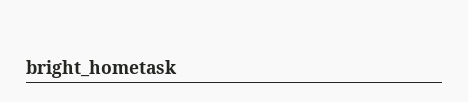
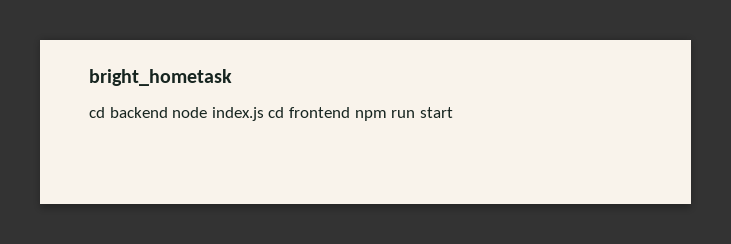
(177, 69) none -> [89,107,453,121] // cd backend node index.js cd frontend npm run start

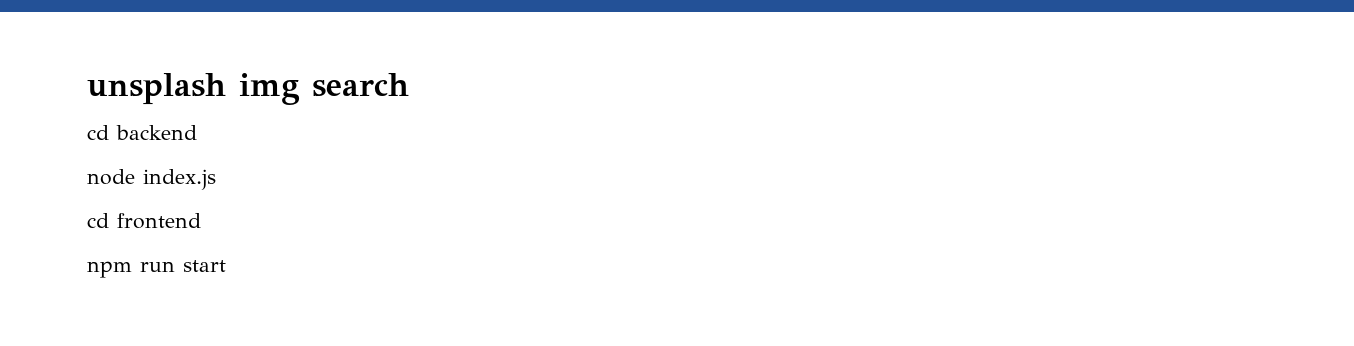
[89,69,232,86] bright_hometask -> [87,73,409,105] unsplash img search
(168, 112) none -> (197, 132) //
(264, 114) none -> (216, 179) //
(350, 112) none -> (201, 221) //

